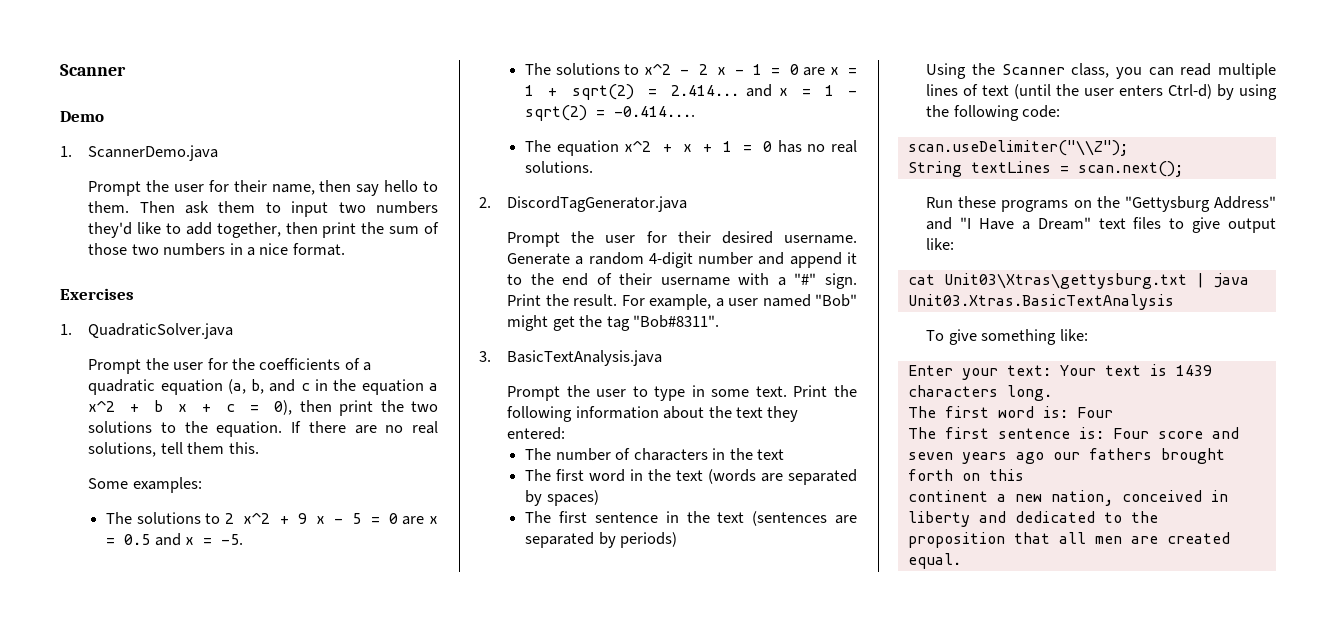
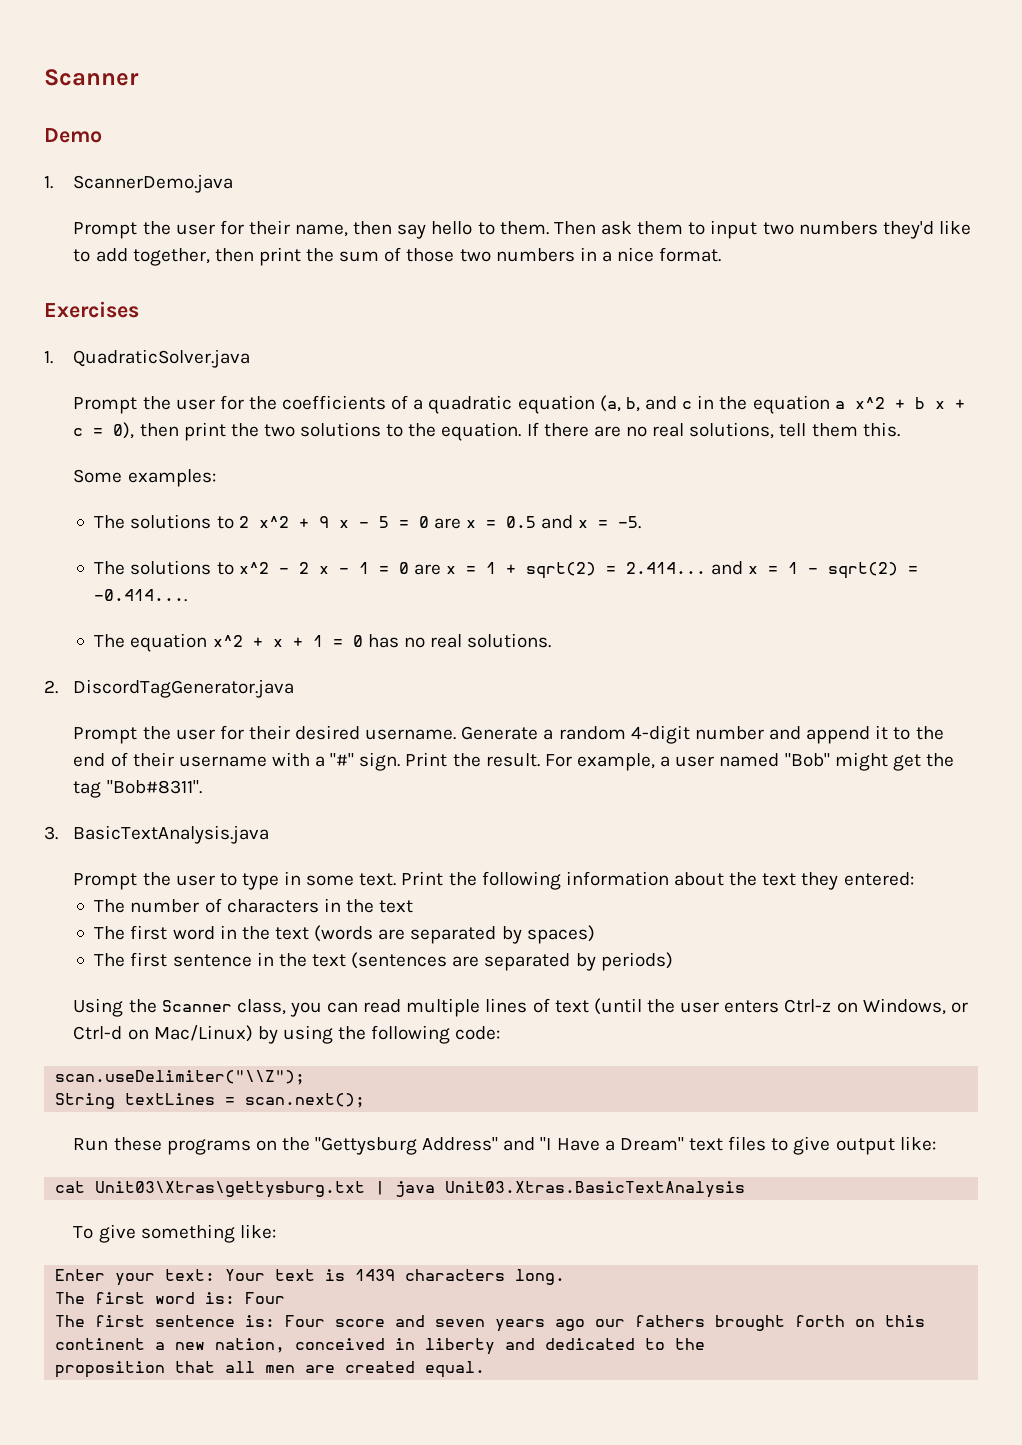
[1168,84,1213,99] Ctrl-d) -> [784,998,968,1015] [73,1025,253,1042] Ctrl-z on Windows, or Ctrl-d on Mac/Linux)

